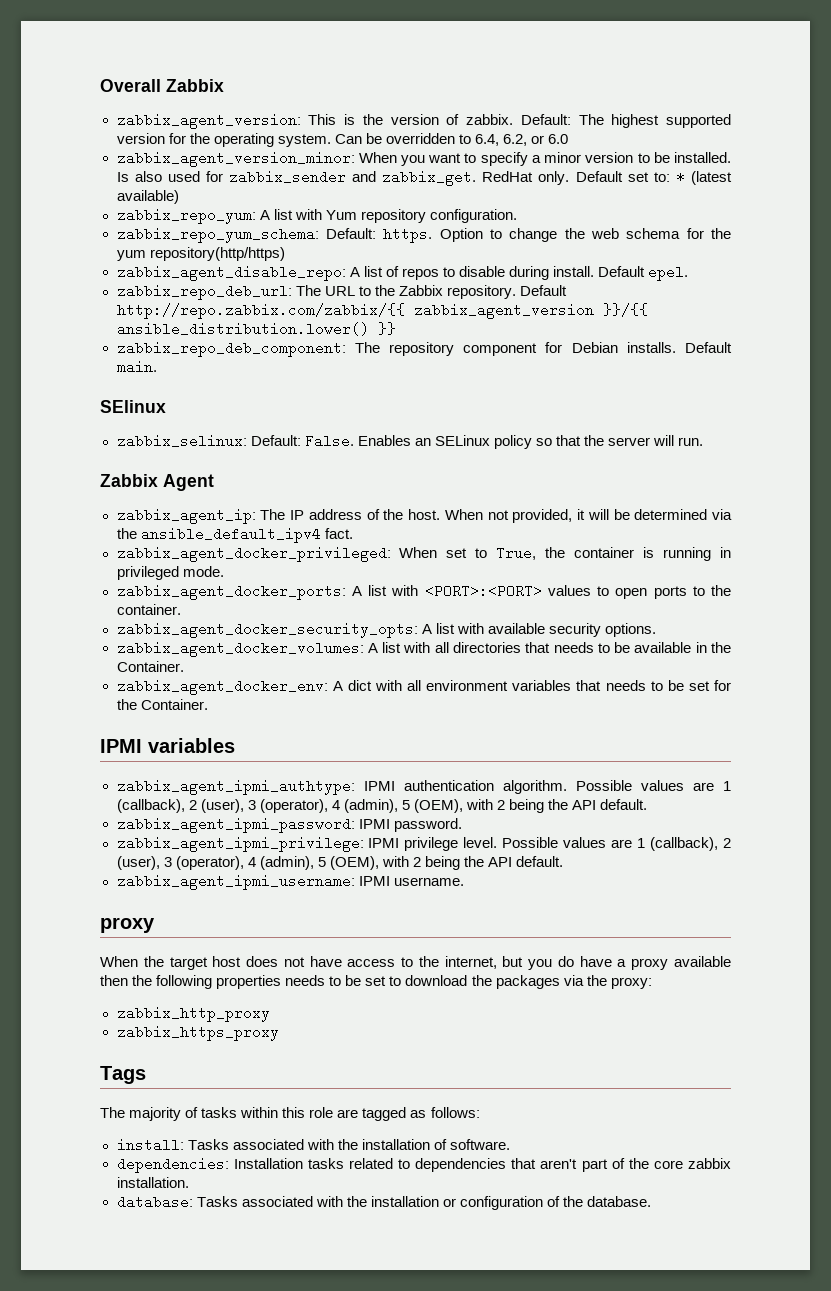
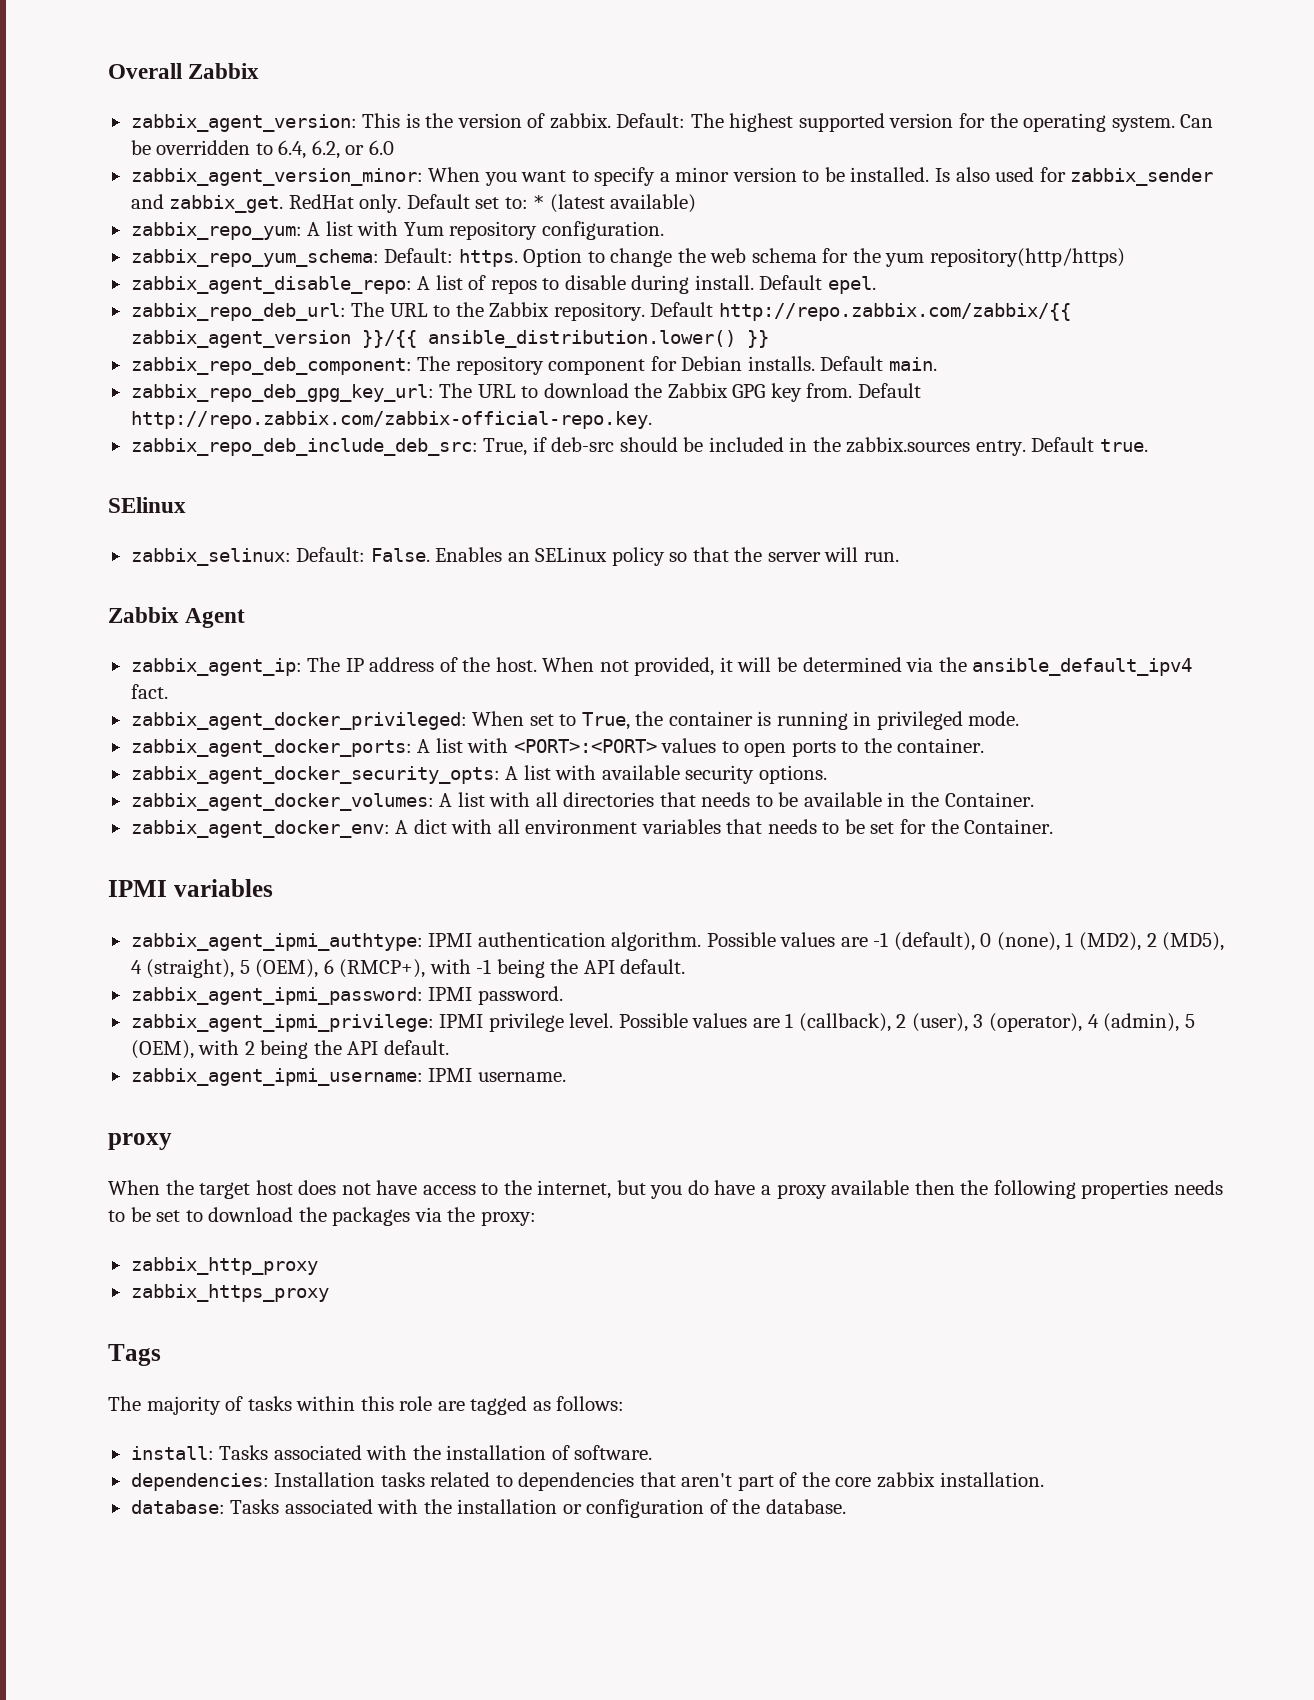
(157, 367) none -> [130,383,921,402] [130,411,652,429] [130,437,1148,456] // zabbix_repo_deb_gpg_key_url: The URL to download the Zabbix GPG key from. Default http://repo.zabbix.com/zabbix-official-repo.key. // zabbix_repo_deb_include_deb_src: True, if deb-src should be included in the zabbix.sources entry. Default true.
[722,781,731,791] [116,799,506,813] 1 (callback), 2 (user), 3 (operator), 4 (admin), 5 (OEM), with 2 -> [873,932,1225,951] [130,959,492,978] -1 (default), 0 (none), 1 (MD2), 2 (MD5), 4 (straight), 5 (OEM), 6 (RMCP+), with -1

